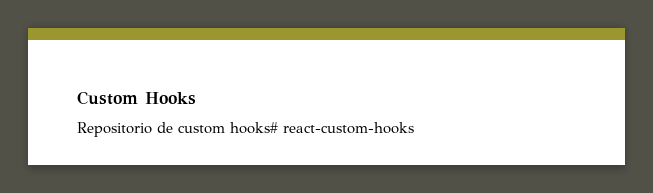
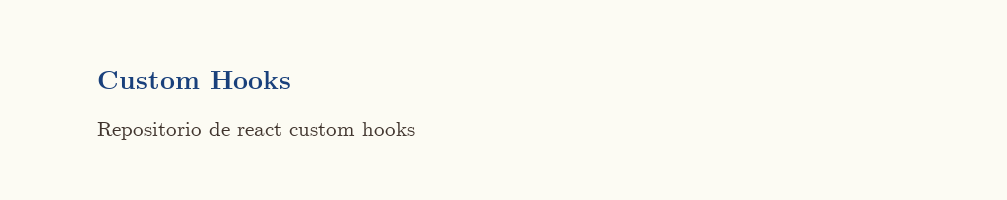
[178,122,414,134] custom hooks# react-custom-hooks -> [237,122,415,136] react custom hooks

